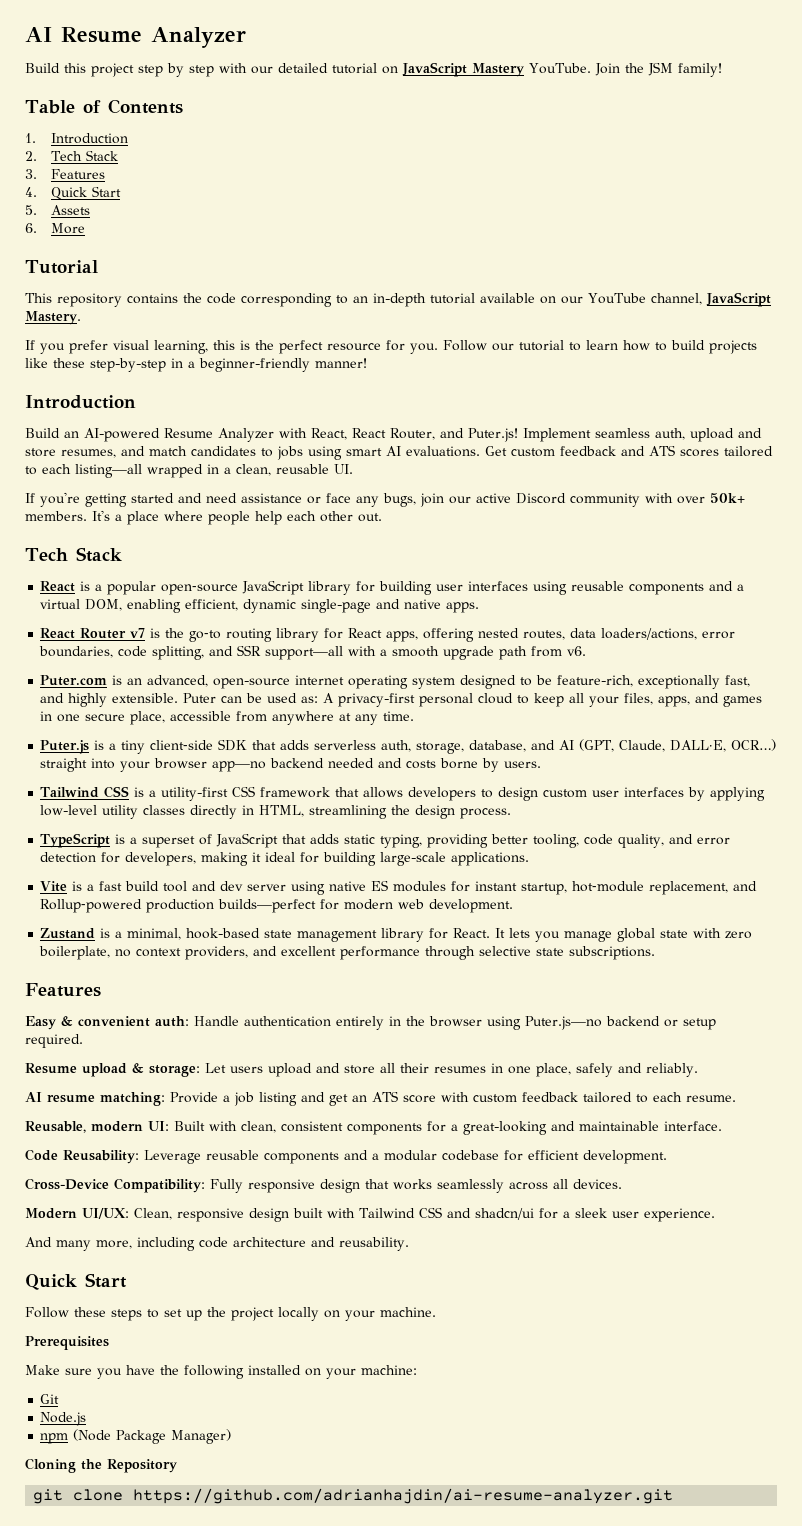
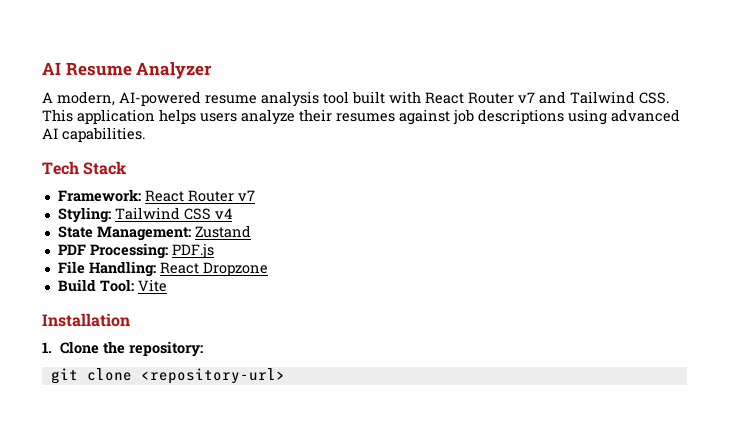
[25,62,722,77] [25,99,183,114] [25,133,128,144] [25,150,118,161] [25,169,105,179] [25,186,121,200] [25,205,90,215] [25,223,85,234] [25,260,98,274] [25,292,771,307] [25,311,81,325] [25,340,757,354] [25,358,367,372] [25,395,136,409] [25,428,762,442] [25,445,773,460] [25,464,353,478] [25,492,745,507] [25,510,382,525] [25,547,122,562] [40,580,745,595] [40,599,480,613] [40,628,736,642] [39,645,587,660] [40,675,751,689] [40,693,763,707] [40,711,415,725] [40,739,777,754] [40,758,542,772] [40,786,766,801] [40,805,512,819] [40,833,731,848] [40,852,530,866] [40,880,758,895] [40,899,514,913] [40,928,753,942] [39,946,656,960] [25,983,101,997] [25,1016,716,1030] [25,1034,83,1048] [25,1063,698,1077] [25,1091,736,1106] [25,1121,722,1135] [25,1149,667,1164] [25,1178,622,1193] [25,1207,715,1222] [25,1237,409,1251] [25,1273,127,1290] [25,1307,436,1321] [25,1336,109,1350] [25,1365,417,1379] [40,1394,60,1404] [40,1412,87,1426] [40,1429,232,1444] [25,1458,177,1473] Build this project step by step with our detailed tutorial on JavaScript Mastery YouTube. Join the JSM family! // Table of Contents // 1. Introduction // 2. Tech Stack // 3. Features // 4. Quick Start // 5. Assets // 6. More // Tutorial // This repository contains the code corresponding to an in-depth tutorial available on our YouTube channel, JavaScript Mastery. // If you prefer visual learning, this is the perfect resource for you. Follow our tutorial to learn how to build projects like these step-by-step in a beginner-friendly manner! // Introduction // Build an AI-powered Resume Analyzer with React, React Router, and Puter.js! Implement seamless auth, upload and store resumes, and match candidates to jobs using smart AI evaluations. Get custom feedback and ATS scores tailored to each listing—all wrapped in a clean, reusable UI. // If you're getting started and need assistance or face any bugs, join our active Discord community with over 50k+ members. It's a place where people help each other out. // Tech Stack // React is a popular open‑source JavaScript library for building user interfaces using reusable components and a virtual DOM, enabling efficient, dynamic single-page and native apps. // React Router v7 is the go‑to routing library for React apps, offering nested routes, data loaders/actions, error boundaries, code splitting, and SSR support—all with a smooth upgrade path from v6. // Puter.com is an advanced, open-source internet operating system designed to be feature-rich, exceptionally fast, and highly extensible. Puter can be used as: A privacy-first personal cloud to keep all your files, apps, and games in one secure place, accessible from anywhere at any time. // Puter.js is a tiny client‑side SDK that adds serverless auth, storage, database, and AI (GPT, Claude, DALL·E, OCR…) straight into your browser app—no backend needed and costs borne by users. // Tailwind CSS is a utility-first CSS framework that allows developers to design custom user interfaces by applying low-level utility classes directly in HTML, streamlining the design process. // TypeScript is a superset of JavaScript that adds static typing, providing better tooling, code quality, and error detection for developers, making it ideal for building large-scale applications. // Vite is a fast build tool and dev server using native ES modules for instant startup, hot‑module replacement, and Rollup‑powered production builds—perfect for modern web development. // Zustand is a minimal, hook-based state management library for React. It lets you manage global state with zero boilerplate, no context providers, and excellent performance through selective state subscriptions. // Features // Easy & convenient auth: Handle authentication entirely in the browser using Puter.js—no backend or setup required. // Resume upload & storage: Let users upload and store all their resumes in one place, safely and reliably. // AI resume matching: Provide a job listing and get an ATS score with custom feedback tailored to each resume. // Reusable, modern UI: Built with clean, consistent components for a great-looking and maintainable interface. // Code Reusability: Leverage reusable components and a modular codebase for efficient development. // Cross-Device Compatibility: Fully responsive design that works seamlessly across all devices. // Modern UI/UX: Clean, responsive design built with Tailwind CSS and shadcn/ui for a sleek user experience. // And many more, including code architecture and reusability. // Quick Start // Follow these steps to set up the project locally on your machine. // Prerequisites // Make sure you have the following installed on your machine: // Git // Node.js // npm (Node Package Manager) // Cloning the Repository -> [42,91,669,107] [42,109,680,125] [42,127,145,142] [42,161,127,175] [57,189,255,202] [57,207,232,223] [57,225,251,241] [57,243,214,259] [57,261,268,277] [57,279,167,292] [42,313,130,327] [42,341,203,357] A modern, AI-powered resume analysis tool built with React Router v7 and Tailwind CSS. This application helps users analyze their resumes against job descriptions using advanced AI capabilities. // Tech Stack // Framework: React Router v7 // Styling: Tailwind CSS v4 // State Management: Zustand // PDF Processing: PDF.js // File Handling: React Dropzone // Build Tool: Vite // Installation // 1. Clone the repository:
[133,1488,674,1504] https://github.com/adrianhajdin/ai-resume-analyzer.git -> [140,368,285,384] <repository-url>

